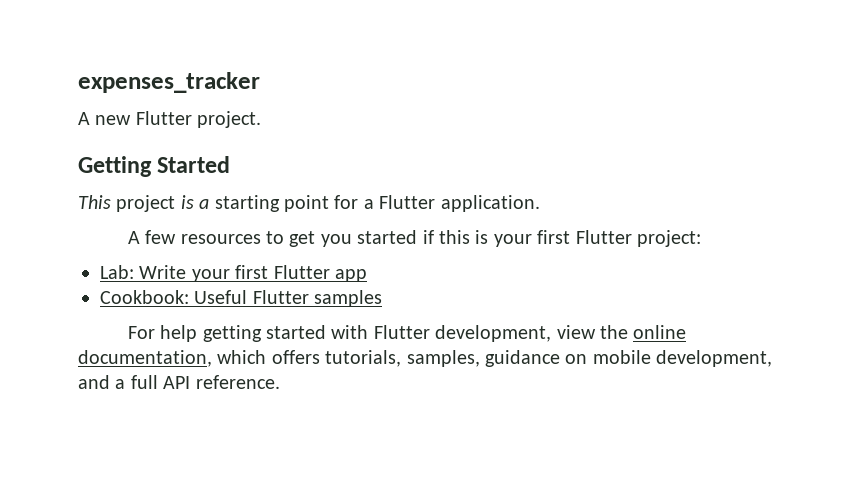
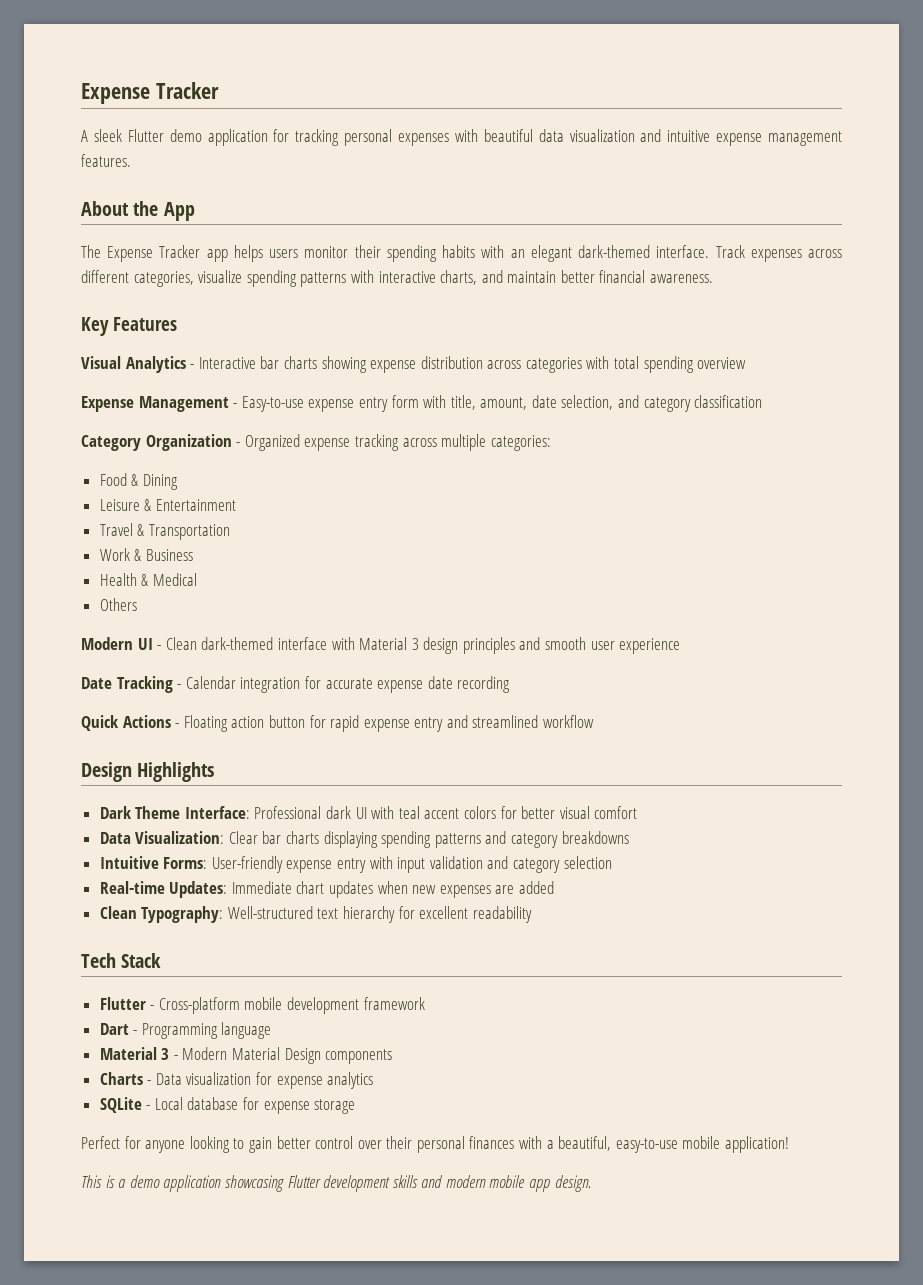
[78,72,260,93] [78,111,262,128] [78,156,231,177] expenses_tracker // A new Flutter project. // Getting Started -> [81,82,219,104] [81,129,842,146] [81,154,131,167] [81,201,195,221] [81,245,842,262] [81,270,714,287] [81,317,177,336] [81,356,747,373] [81,395,763,412] [81,434,551,451] [99,473,178,490] [99,499,236,511] [99,523,230,540] [99,548,193,561] [99,573,197,586] [99,598,137,611] [81,637,681,654] [81,676,511,693] [81,715,595,732] [81,762,215,782] [99,806,638,819] [99,831,629,848] [99,856,612,873] [99,881,555,898] [99,906,532,923] [81,953,162,968] [99,997,425,1014] [99,1022,272,1039] [99,1047,393,1064] [99,1072,374,1089] [99,1097,356,1114] [81,1136,790,1153] Expense Tracker // A sleek Flutter demo application for tracking personal expenses with beautiful data visualization and intuitive expense management features. // About the App // The Expense Tracker app helps users monitor their spending habits with an elegant dark-themed interface. Track expenses across different categories, visualize spending patterns with interactive charts, and maintain better financial awareness. // Key Features // Visual Analytics - Interactive bar charts showing expense distribution across categories with total spending overview // Expense Management - Easy-to-use expense entry form with title, amount, date selection, and category classification // Category Organization - Organized expense tracking across multiple categories: // Food & Dining // Leisure & Entertainment // Travel & Transportation // Work & Business // Health & Medical // Others // Modern UI - Clean dark-themed interface with Material 3 design principles and smooth user experience // Date Tracking - Calendar integration for accurate expense date recording // Quick Actions - Floating action button for rapid expense entry and streamlined workflow // Design Highlights // Dark Theme Interface: Professional dark UI with teal accent colors for better visual comfort // Data Visualization: Clear bar charts displaying spending patterns and category breakdowns // Intuitive Forms: User-friendly expense entry with input validation and category selection // Real-time Updates: Immediate chart updates when new expenses are added // Clean Typography: Well-structured text hierarchy for excellent readability // Tech Stack // Flutter - Cross-platform mobile development framework // Dart - Programming language // Material 3 - Modern Material Design components // Charts - Data visualization for expense analytics // SQLite - Local database for expense storage // Perfect for anyone looking to gain better control over their personal finances with a beautiful, easy-to-use mobile application!
[116,195,176,212] project -> (102, 1181) none
[214,195,540,212] [127,230,702,247] [100,265,367,282] [100,290,383,307] [127,325,687,342] [78,350,773,367] [78,375,280,389] starting point for a Flutter application. // A few resources to get you started if this is your first Flutter project: // Lab: Write your first Flutter app // Cookbook: Useful Flutter samples // For help getting started with Flutter development, view the online documentation, which offers tutorials, samples, guidance on mobile development, and a full API reference. -> [129,1175,591,1192] demo application showcasing Flutter development skills and modern mobile app design.

